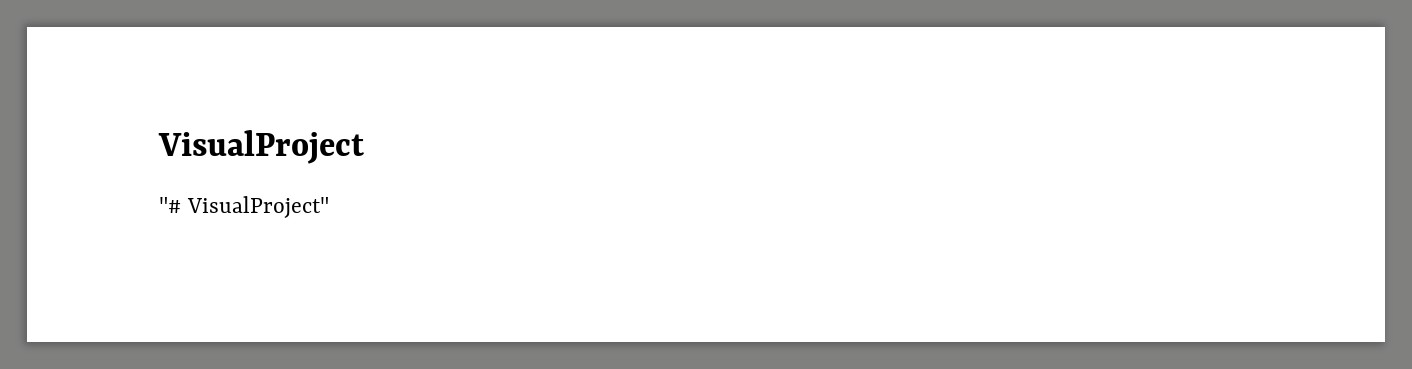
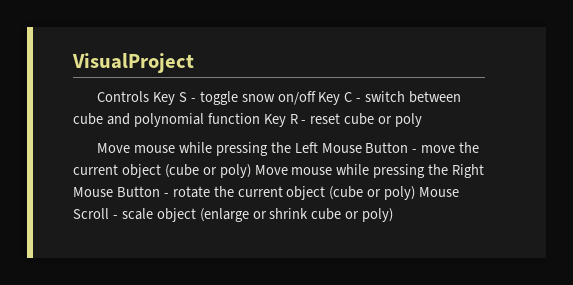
[159,196,329,218] "# VisualProject" -> [97,91,462,105] [73,113,423,127] [97,142,480,156] [73,164,485,178] [73,186,460,200] [73,208,394,222] Controls Key S - toggle snow on/off Key C - switch between cube and polynomial function Key R - reset cube or poly // Move mouse while pressing the Left Mouse Button - move the current object (cube or poly) Move mouse while pressing the Right Mouse Button - rotate the current object (cube or poly) Mouse Scroll - scale object (enlarge or shrink cube or poly)

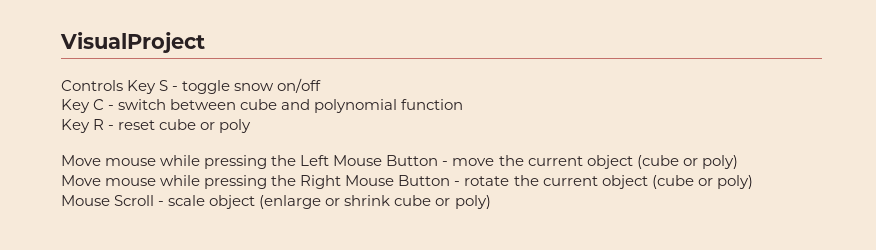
(316, 98) none -> (322, 85) //
(260, 118) none -> (464, 104) //
(251, 171) none -> (738, 162) //
(416, 193) none -> (753, 182) //

